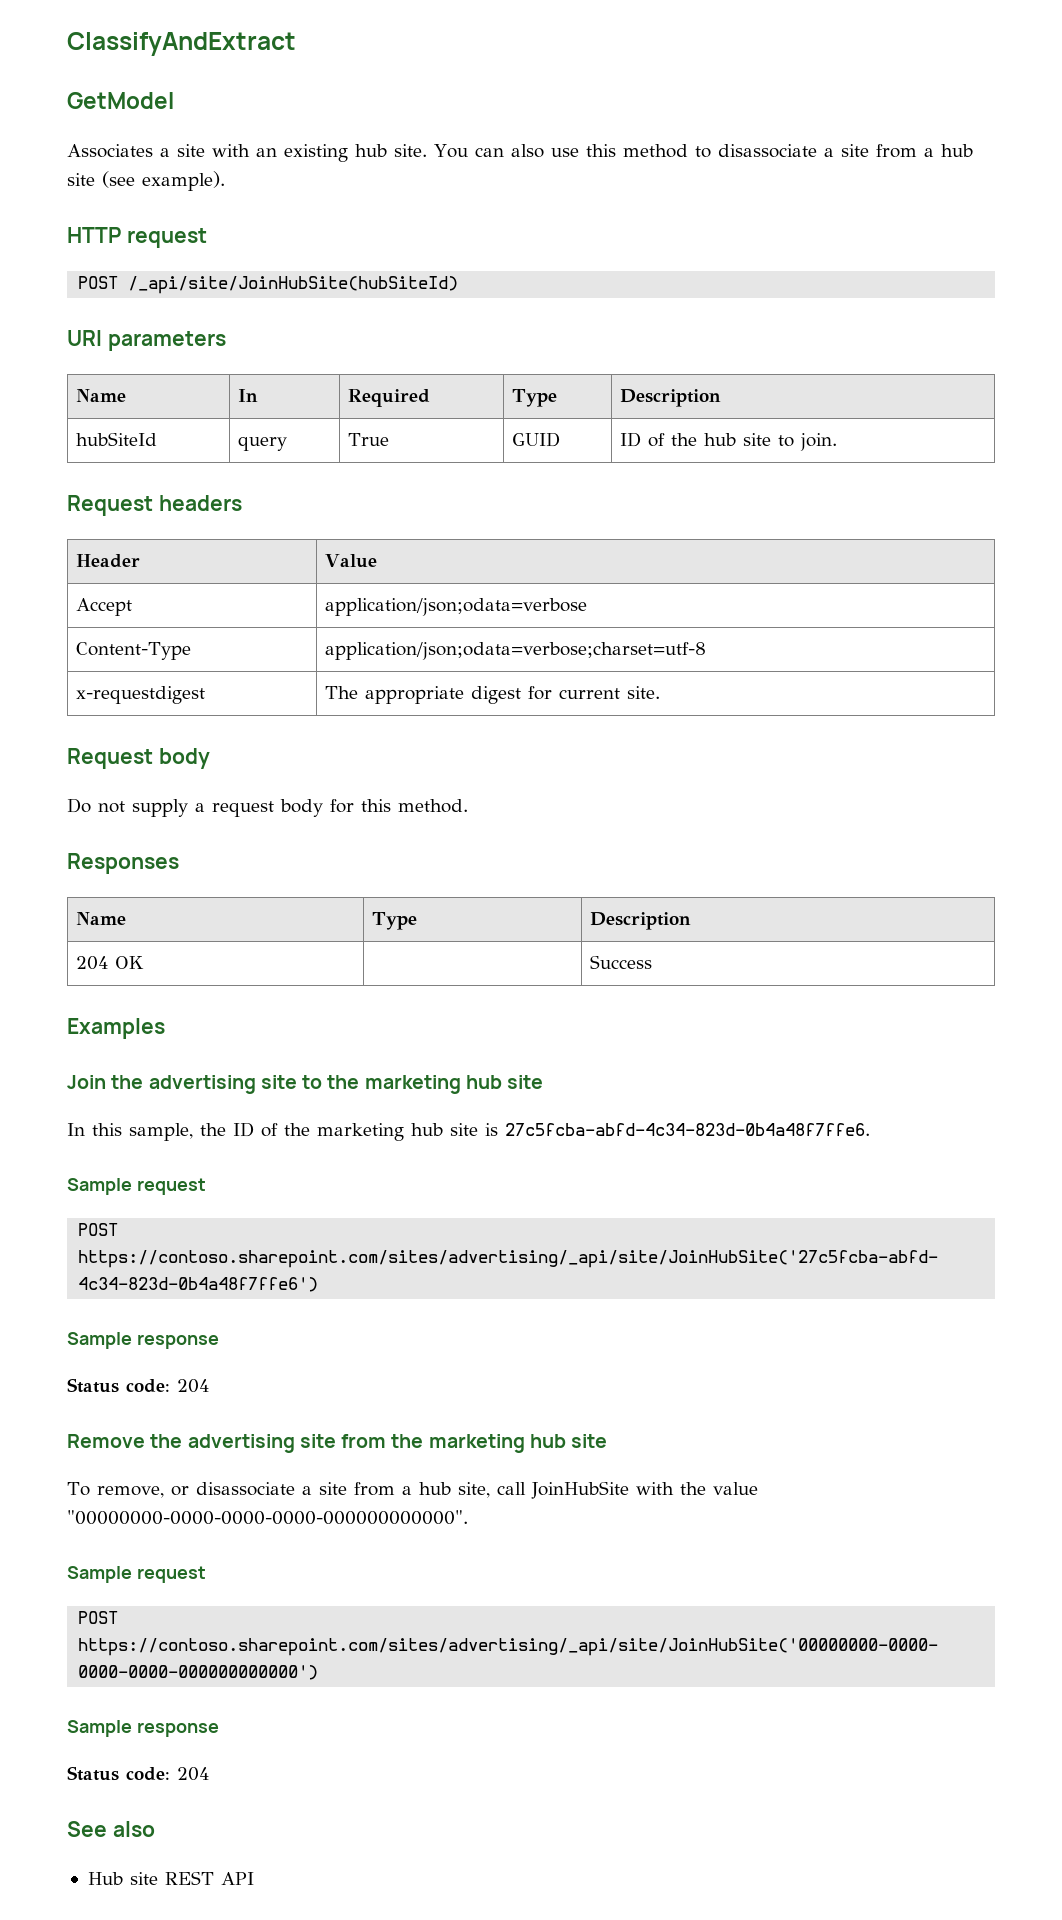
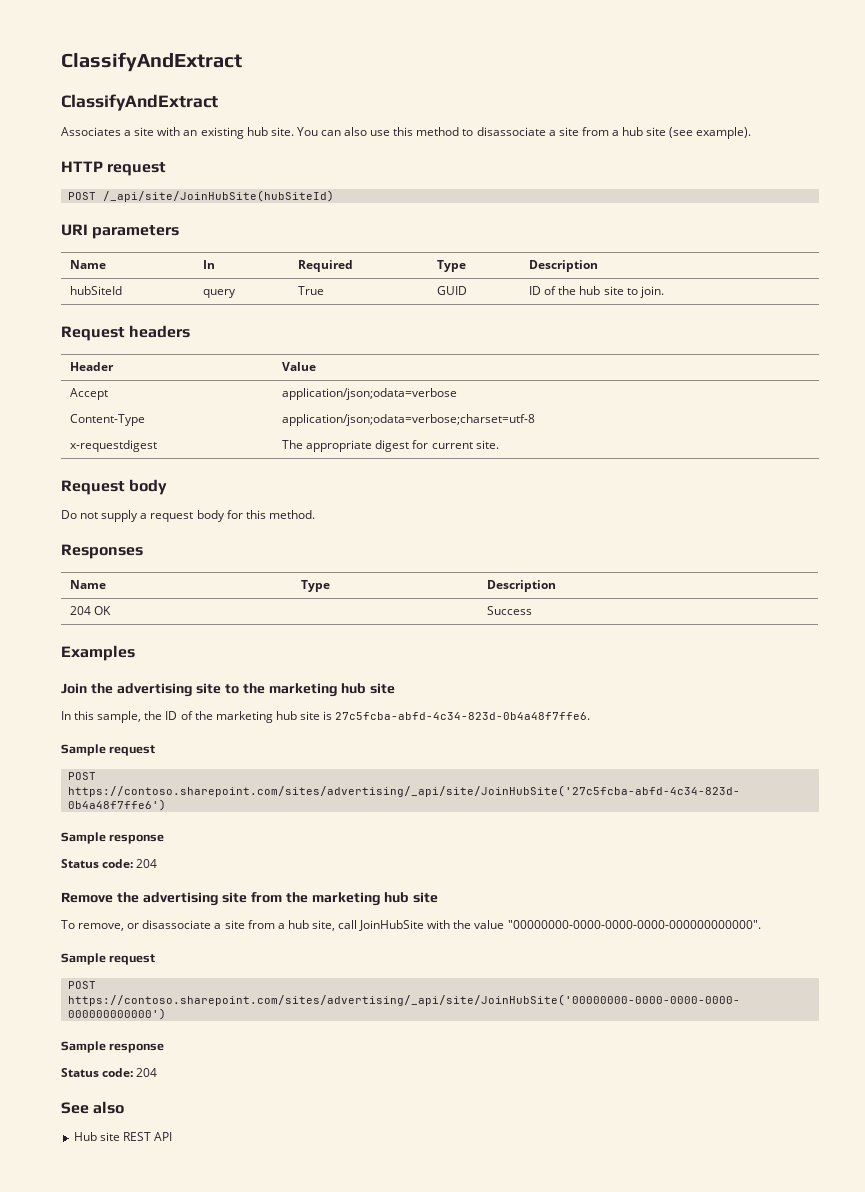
[67,32,296,56] [67,92,174,109] ClassifyAndExtract // GetModel -> [61,52,242,72] [61,94,218,111] ClassifyAndExtract // ClassifyAndExtract

